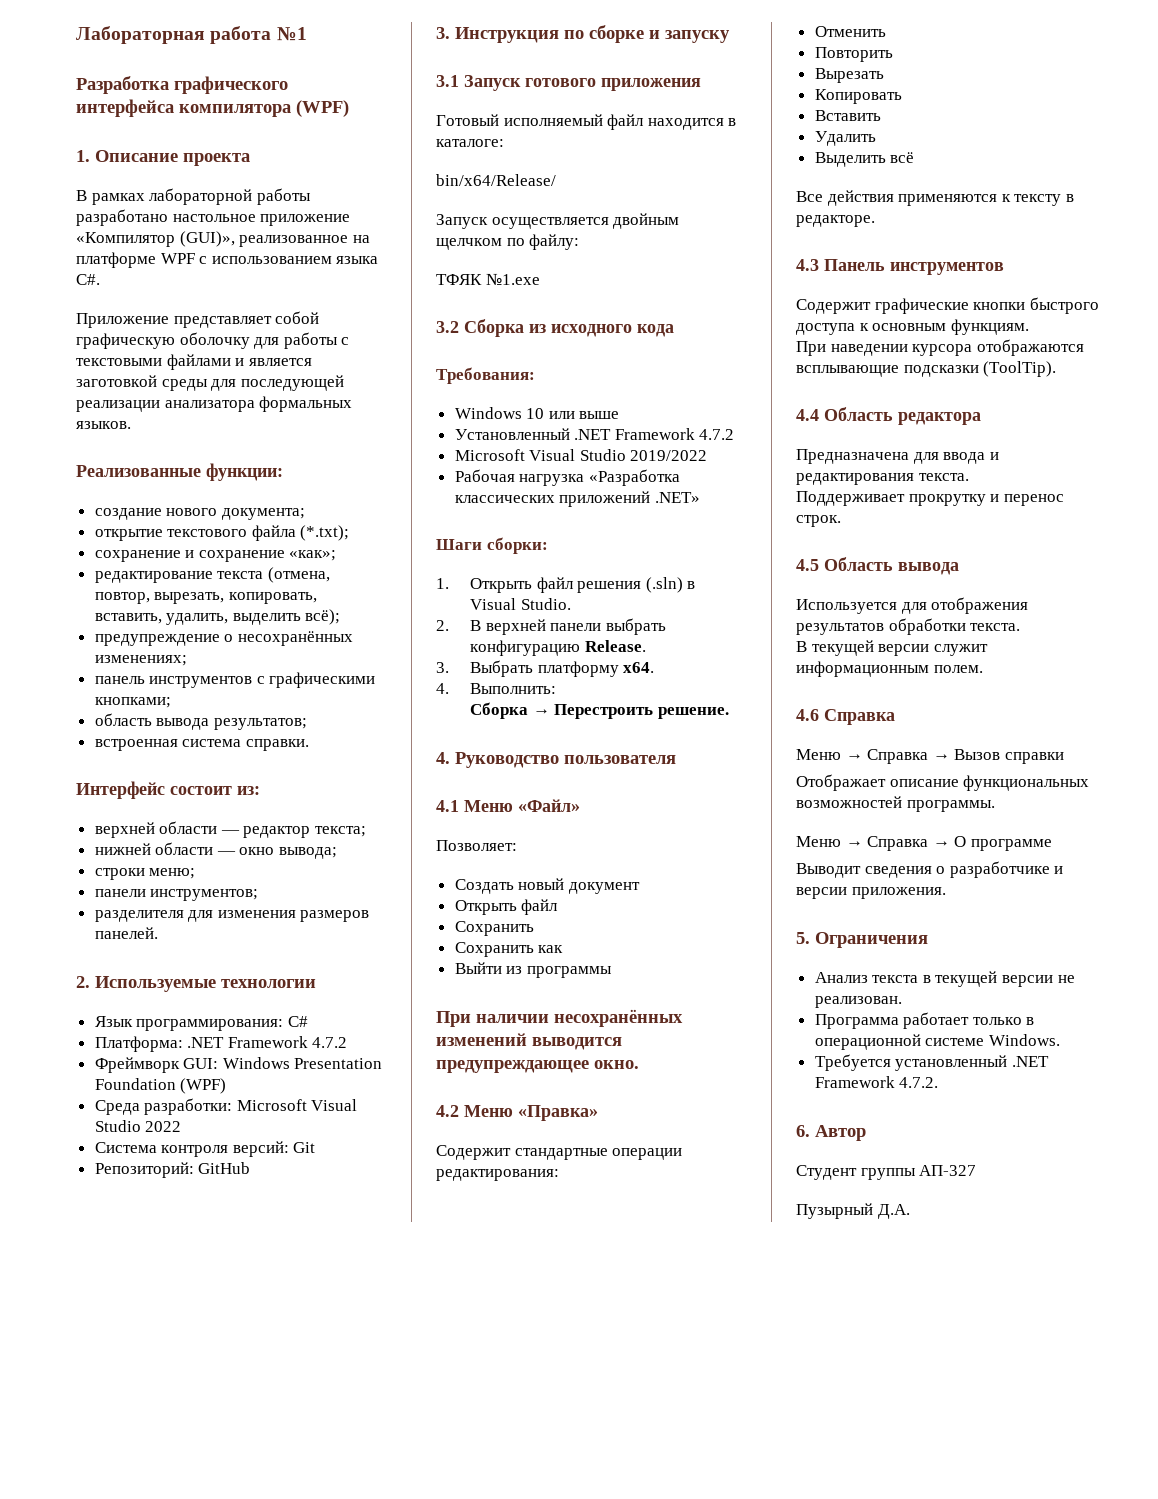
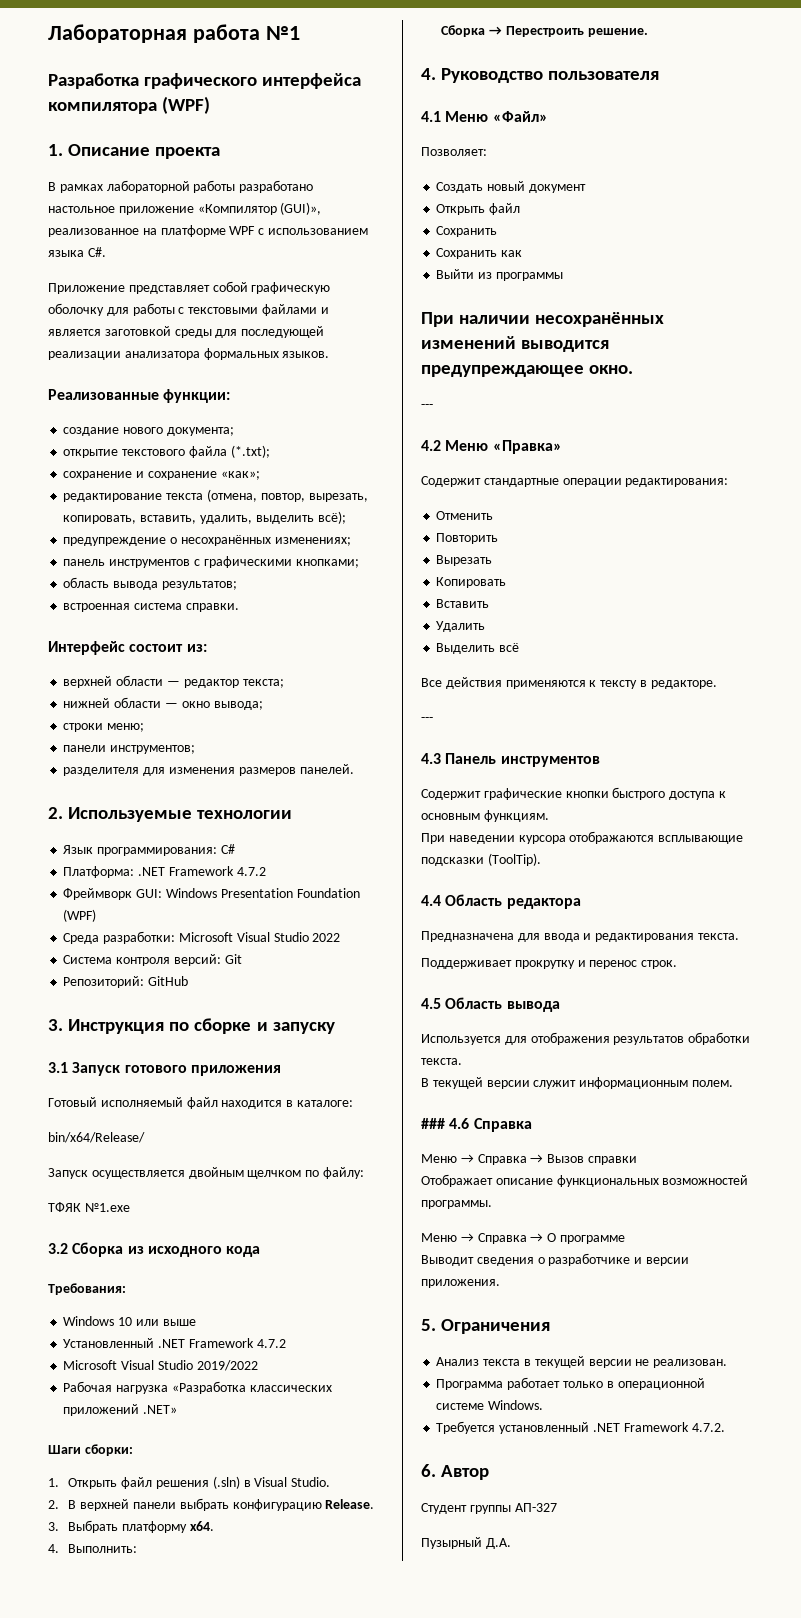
(639, 1064) none -> [421,404,433,409] // ---
(875, 221) none -> [421,717,433,722] // ---
(983, 669) none -> [421,1118,445,1129] ###

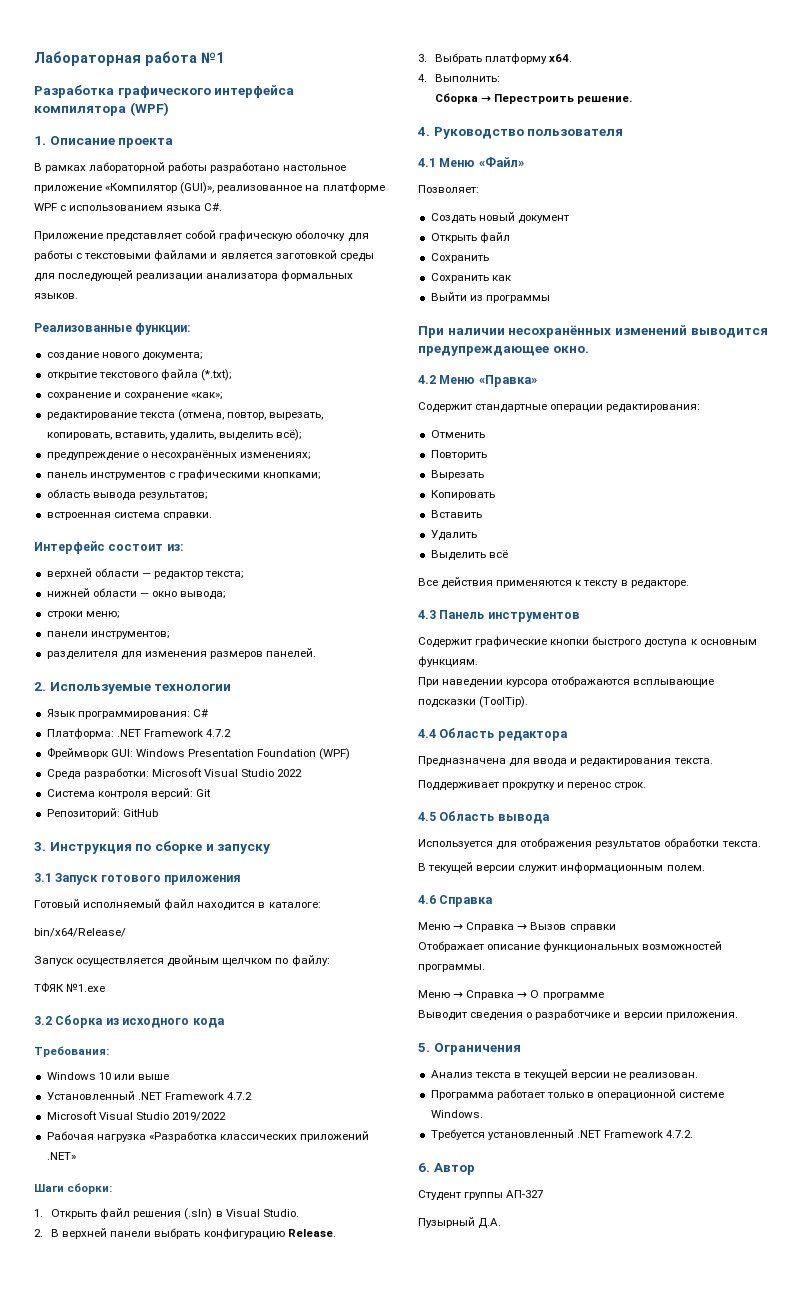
[421,404,433,409] // --- -> (589, 349) none
[421,717,433,722] // --- -> (689, 584) none
[421,1118,445,1129] ### -> (705, 868) none

